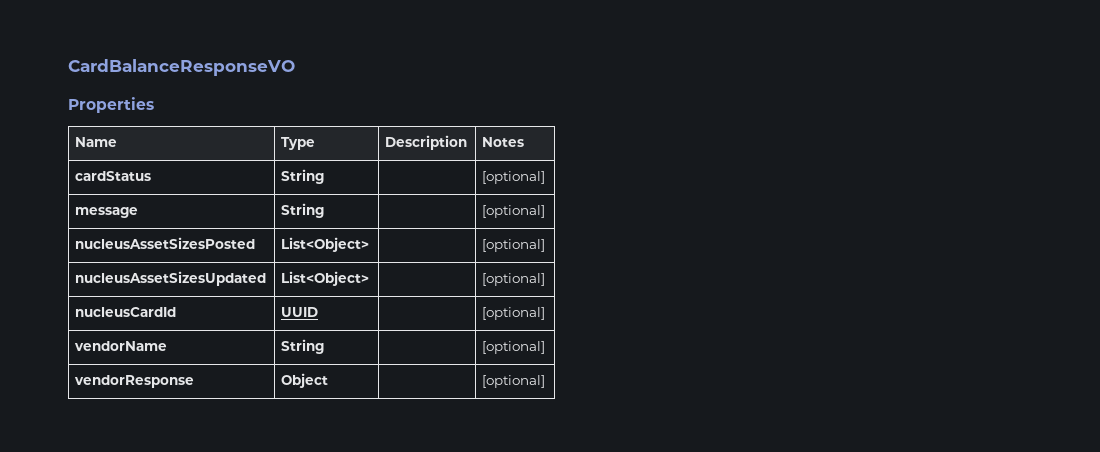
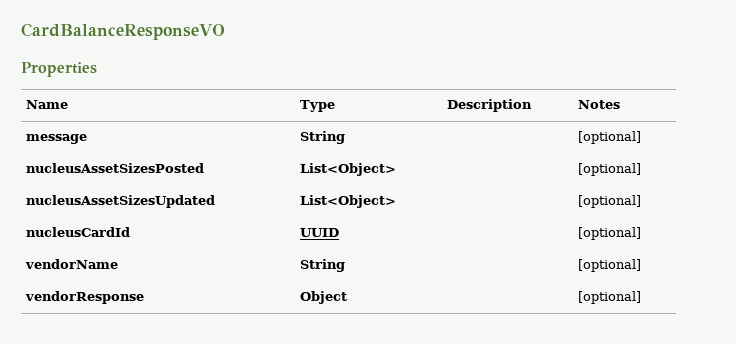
[75,171,152,181] [281,169,325,184] [482,171,546,184] // cardStatus | String | | [optional] -> (621, 104) none

